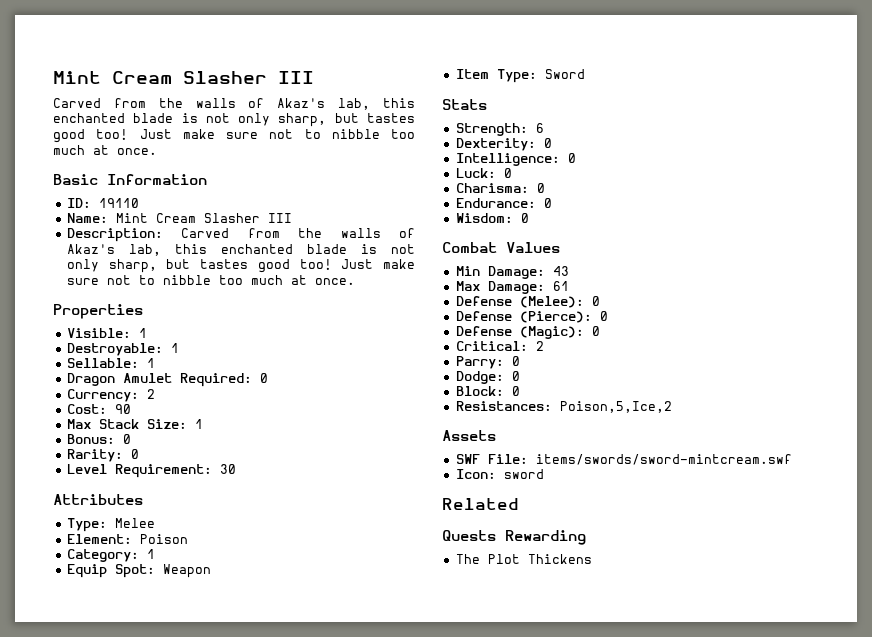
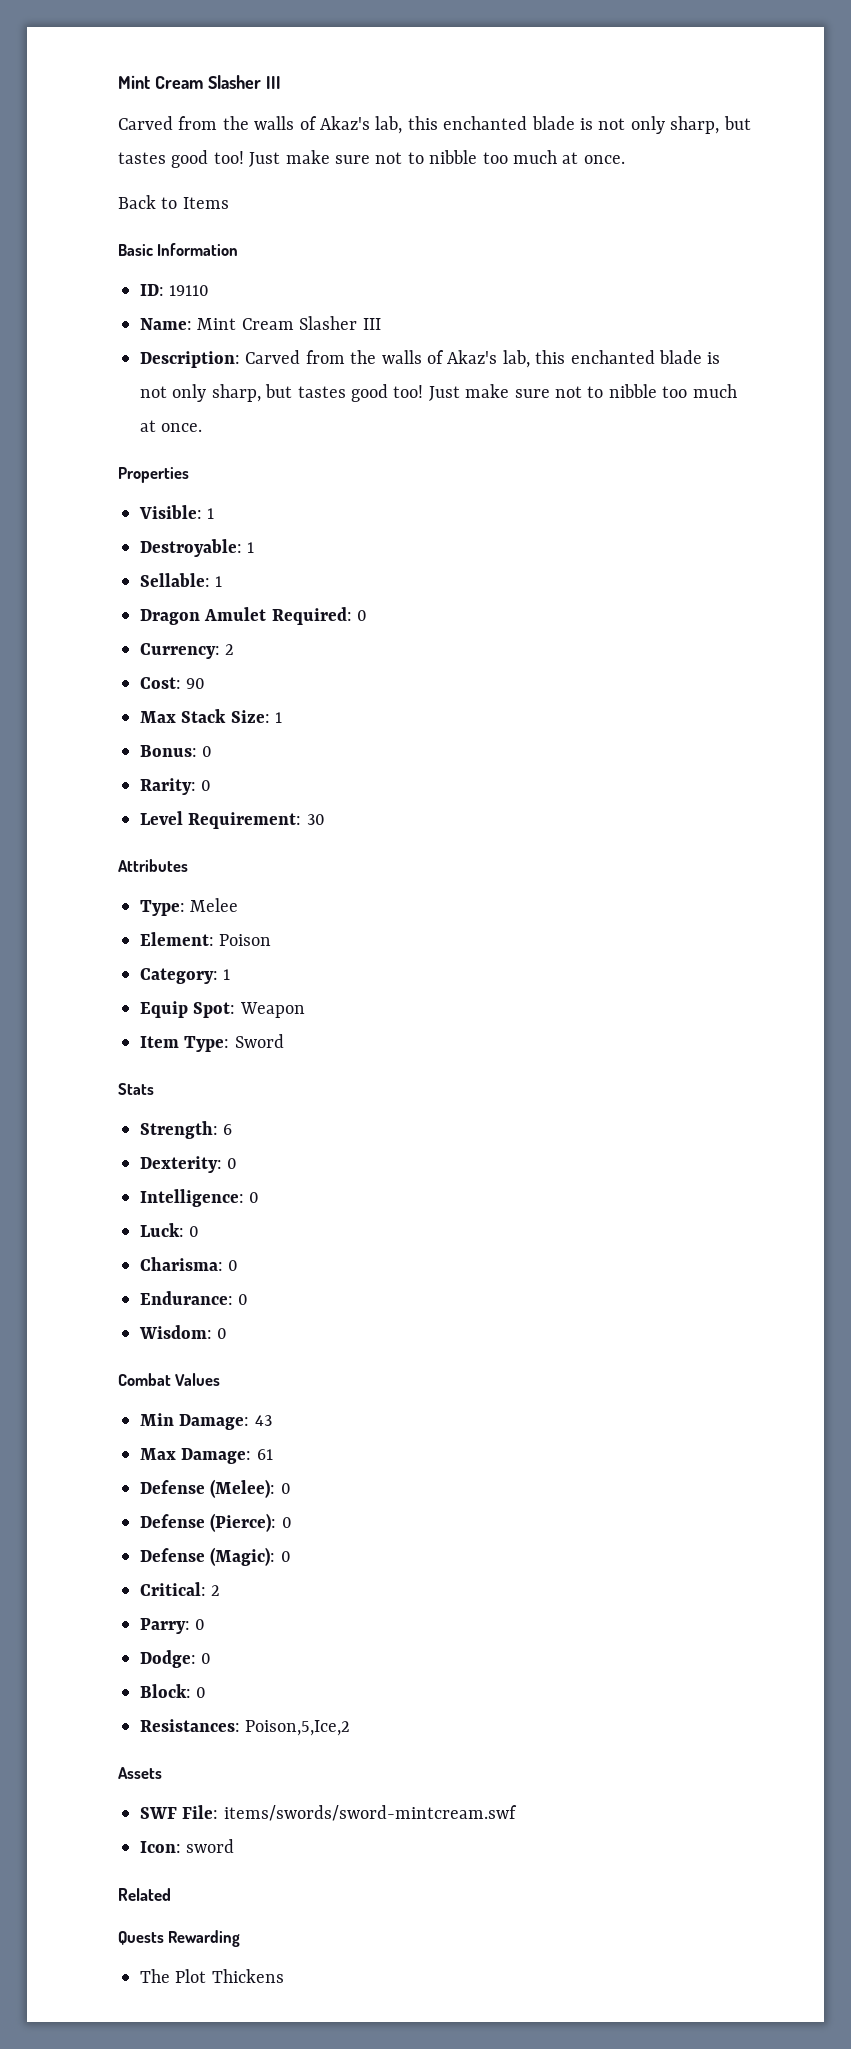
(157, 151) none -> [118,195,229,209] // Back to Items

